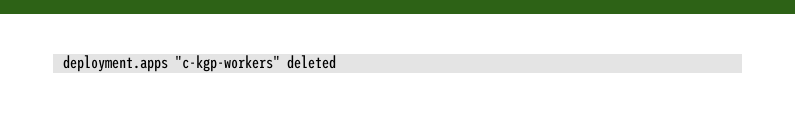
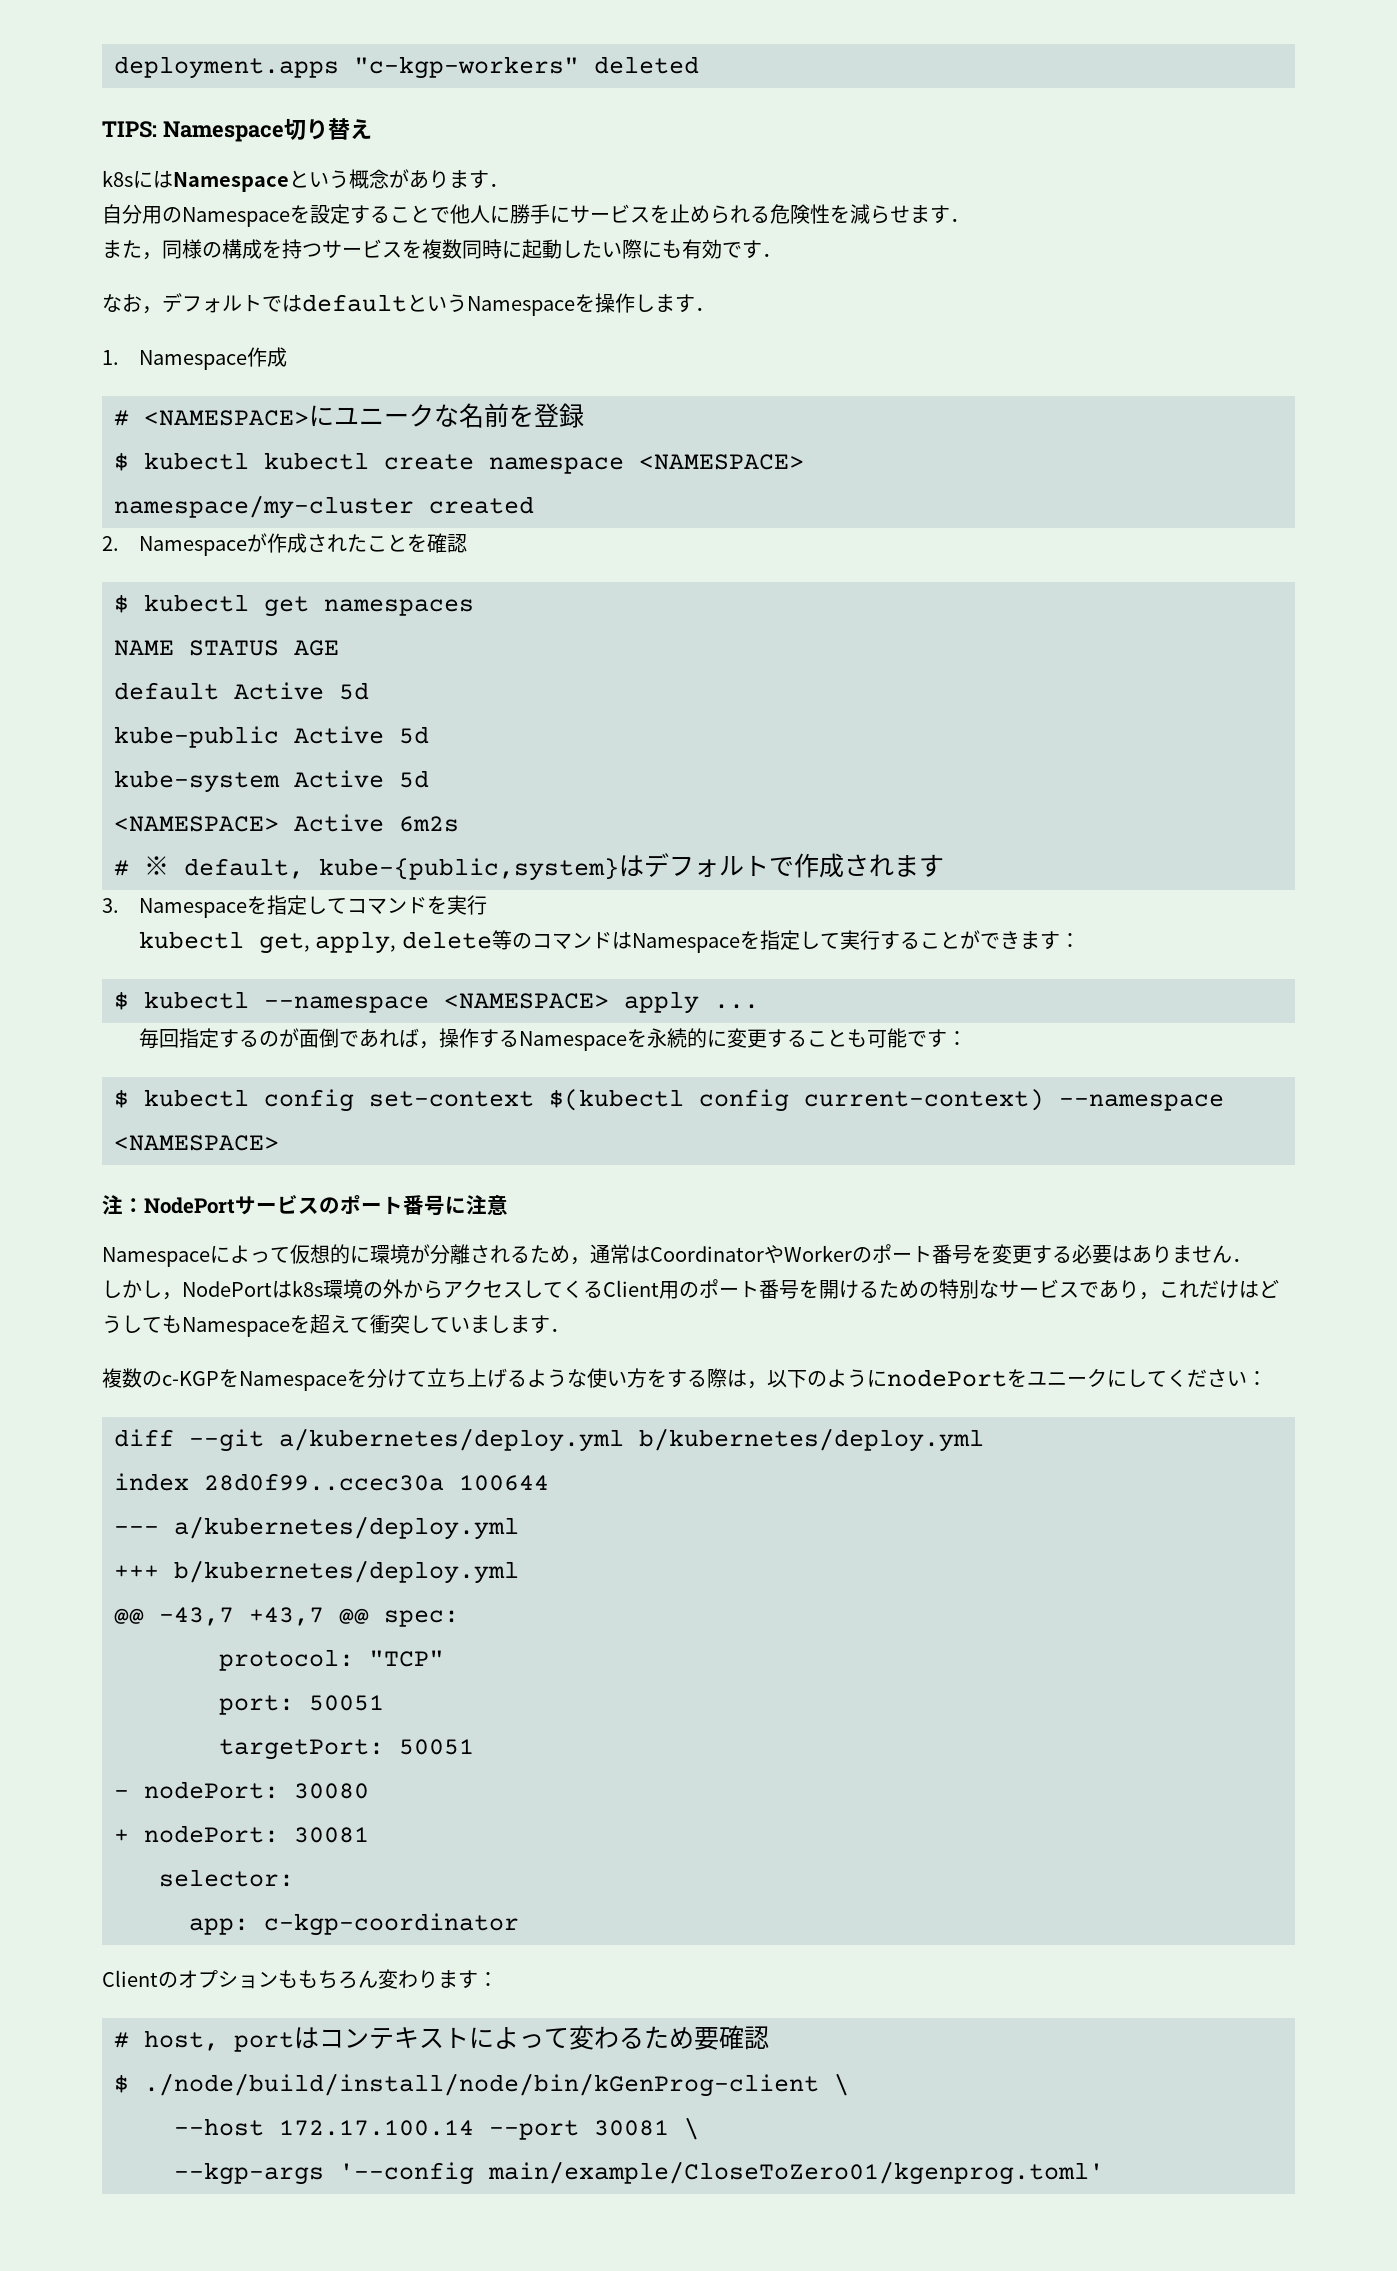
(337, 62) none -> [102,118,372,142] [102,169,509,192] [102,204,970,227] [102,239,782,260] [102,293,715,316] [102,347,287,370] [114,403,584,428] [114,452,804,474] [114,495,534,519] [102,533,467,556] [114,594,474,617] [114,640,339,656] [114,682,369,700] [114,726,429,748] [114,770,429,793] [114,814,459,832] [114,853,944,881] [102,895,487,918] [138,930,1080,954] [114,991,759,1014] [138,1028,967,1051] [114,1089,1224,1112] [114,1135,279,1151] [102,1195,508,1216] [102,1244,1252,1267] [102,1279,1279,1300] [102,1314,570,1337] [102,1368,1267,1391] [114,1428,984,1452] [114,1473,549,1491] [114,1516,519,1540] [114,1560,519,1584] [114,1607,459,1627] [219,1649,444,1671] [219,1695,384,1715] [219,1739,474,1760] [114,1781,369,1799] [114,1825,369,1843] [159,1869,294,1887] [189,1913,519,1936] [102,1969,498,1989] [114,2025,769,2052] [114,2073,849,2097] [174,2117,699,2140] [174,2161,1104,2185] // TIPS: Namespace切り替え // k8sにはNamespaceという概念があります． // 自分用のNamespaceを設定することで他人に勝手にサービスを止められる危険性を減らせます． // また，同様の構成を持つサービスを複数同時に起動したい際にも有効です． // なお，デフォルトではdefaultというNamespaceを操作します． // 1. Namespace作成 // # <NAMESPACE>にユニークな名前を登録 // $ kubectl kubectl create namespace <NAMESPACE> // namespace/my-cluster created // 2. Namespaceが作成されたことを確認 // $ kubectl get namespaces // NAME STATUS AGE // default Active 5d // kube-public Active 5d // kube-system Active 5d // <NAMESPACE> Active 6m2s // # ※ default, kube-{public,system}はデフォルトで作成されます // 3. Namespaceを指定してコマンドを実行 // kubectl get, apply, delete等のコマンドはNamespaceを指定して実行することができます： // $ kubectl --namespace <NAMESPACE> apply ... // 毎回指定するのが面倒であれば，操作するNamespaceを永続的に変更することも可能です： // $ kubectl config set-context $(kubectl config current-context) --namespace <NAMESPACE> // 注：NodePortサービスのポート番号に注意 // Namespaceによって仮想的に環境が分離されるため，通常はCoordinatorやWorkerのポート番号を変更する必要はありません． // しかし，NodePortはk8s環境の外からアクセスしてくるClient用のポート番号を開けるための特別なサービスであり，これだけはどうしてもNamespaceを超えて衝突していまします． // 複数のc-KGPをNamespaceを分けて立ち上げるような使い方をする際は，以下のようにnodePortをユニークにしてください： // diff --git a/kubernetes/deploy.yml b/kubernetes/deploy.yml // index 28d0f99..ccec30a 100644 // --- a/kubernetes/deploy.yml // +++ b/kubernetes/deploy.yml // @@ -43,7 +43,7 @@ spec: // protocol: "TCP" // port: 50051 // targetPort: 50051 // - nodePort: 30080 // + nodePort: 30081 // selector: // app: c-kgp-coordinator // Clientのオプションももちろん変わります： // # host, portはコンテキストによって変わるため要確認 // $ ./node/build/install/node/bin/kGenProg-client \ // --host 172.17.100.14 --port 30081 \ // --kgp-args '--config main/example/CloseToZero01/kgenprog.toml'

